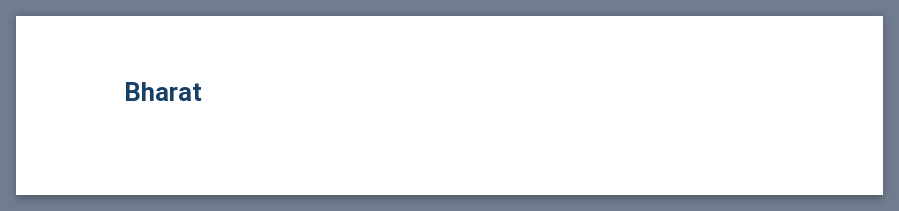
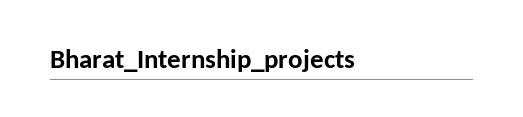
[124,82,202,101] Bharat -> [50,49,355,72] Bharat_Internship_projects

